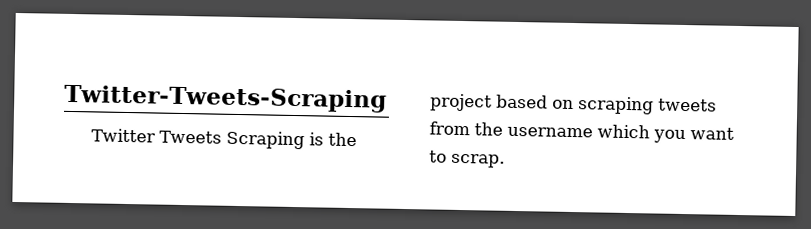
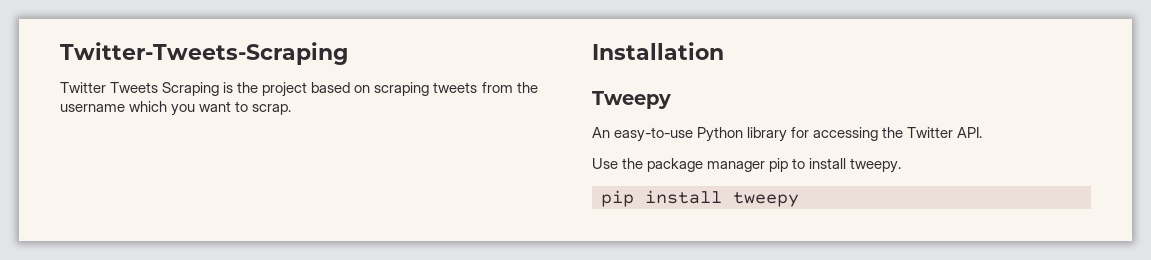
(505, 160) none -> [592,42,724,60] [592,91,671,109] [592,127,983,142] [592,158,902,173] [601,190,799,207] // Installation // Tweepy // An easy-to-use Python library for accessing the Twitter API. // Use the package manager pip to install tweepy. // pip install tweepy

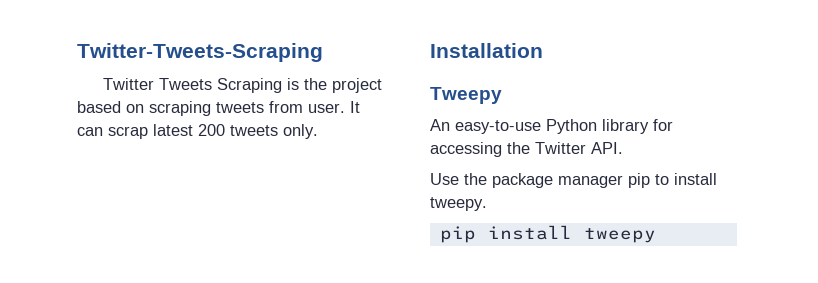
[516,82,538,93] [60,101,292,116] the username which you want to scrap. -> [308,101,360,113] [77,124,318,139] user. It can scrap latest 200 tweets only.

